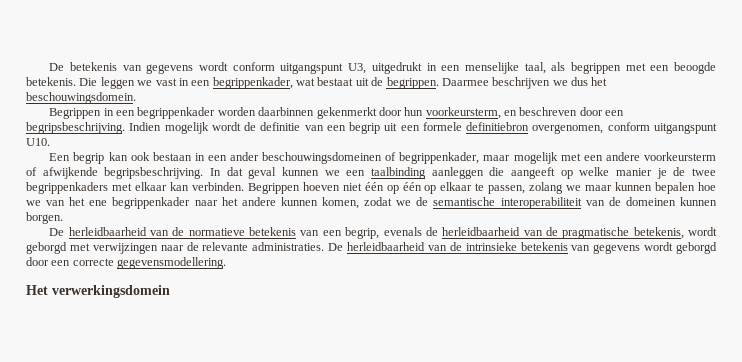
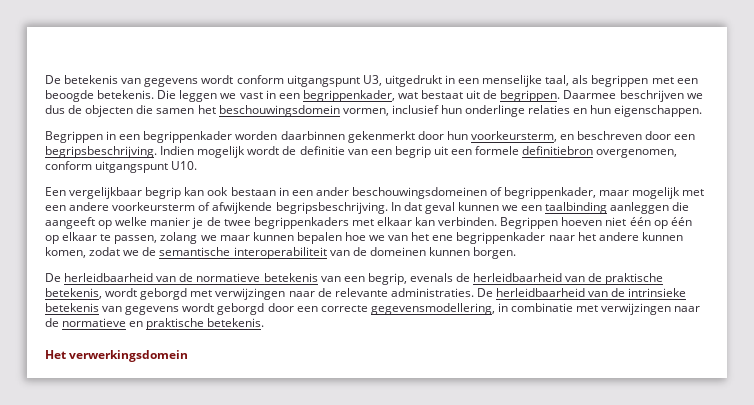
[591,77,608,86] [26,92,136,104] het beschouwingsdomein. -> [68,105,703,117] de objecten die samen het beschouwingsdomein vormen, inclusief hun onderlinge relaties en hun eigenschappen.
(71, 157) none -> [69,187,143,199] vergelijkbaar
[562,227,630,239] pragmatische -> [605,273,664,285] praktische
[117,257,227,269] gegevensmodellering. -> [370,303,701,315] [45,318,265,330] gegevensmodellering, in combinatie met verwijzingen naar de normatieve en praktische betekenis.

